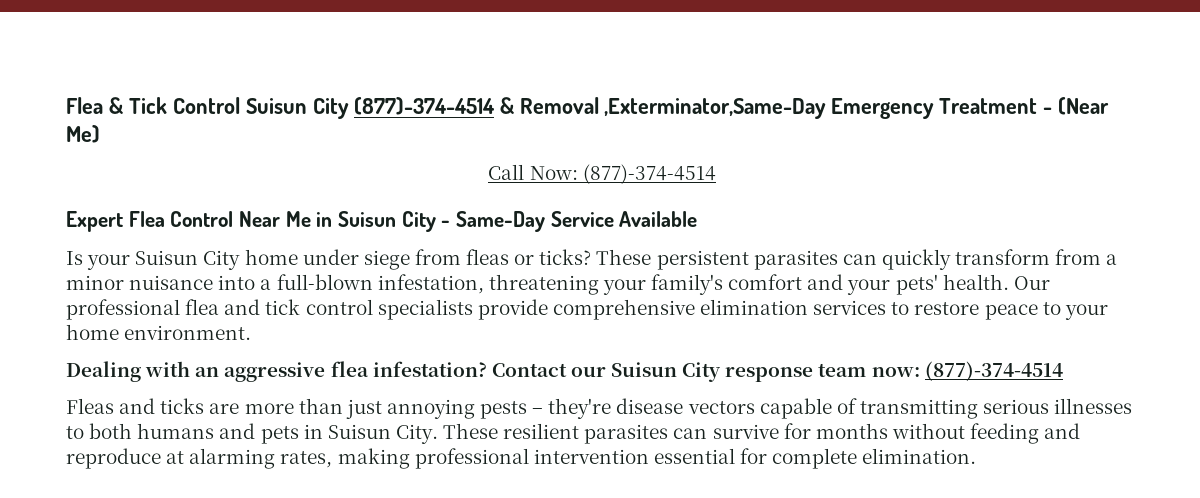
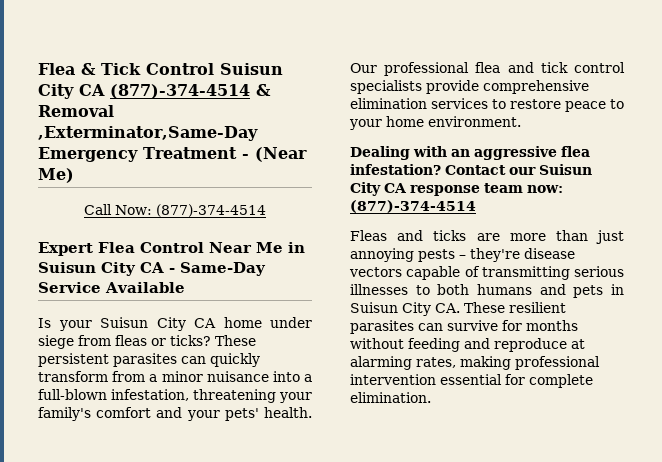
(349, 108) none -> [79,84,105,96] CA
(436, 221) none -> [140,262,164,273] CA
(241, 260) none -> [194,318,216,328] CA
(722, 372) none -> [384,183,407,193] CA
[395,424,438,444] City. -> [402,302,460,316] City CA.

